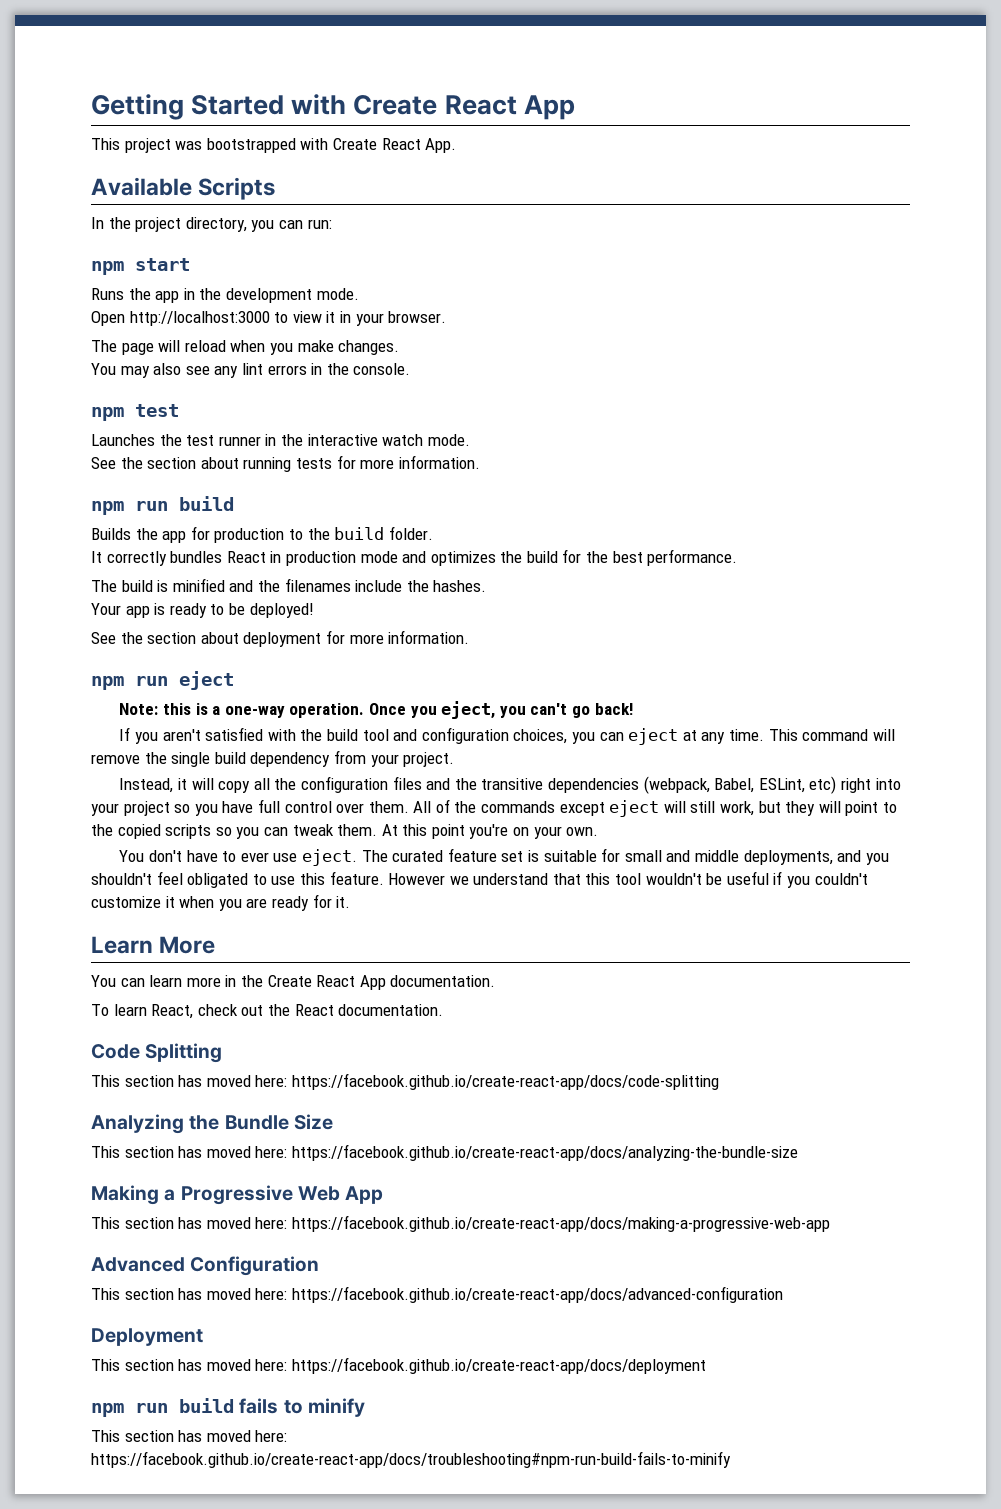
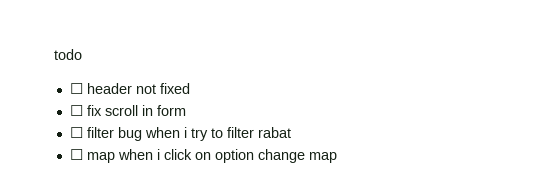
[91,94,575,120] [91,138,457,153] [91,177,276,200] [91,217,332,232] [91,258,190,275] [91,288,359,303] [91,311,447,326] [91,340,400,355] [91,363,411,378] [91,404,179,421] [91,434,470,446] [91,455,480,472] [91,496,234,515] [91,526,433,543] [91,549,738,566] [91,578,487,592] [91,603,314,618] [91,630,470,647] [91,671,234,690] [119,701,633,719] [119,727,895,745] [91,750,455,767] [119,776,901,794] [91,799,897,817] [91,824,599,839] [119,848,889,866] [91,871,868,888] [91,894,351,911] [91,936,216,954] [91,975,496,990] [91,1004,444,1019] [91,1043,223,1063] [91,1073,719,1090] [91,1114,333,1134] [91,1144,798,1161] [91,1185,384,1205] [91,1215,830,1232] [91,1256,320,1276] [91,1286,783,1303] [91,1328,203,1346] [91,1357,706,1374] [91,1398,365,1417] [91,1430,288,1442] [91,1451,731,1468] Getting Started with Create React App // This project was bootstrapped with Create React App. // Available Scripts // In the project directory, you can run: // npm start // Runs the app in the development mode. // Open http://localhost:3000 to view it in your browser. // The page will reload when you make changes. // You may also see any lint errors in the console. // npm test // Launches the test runner in the interactive watch mode. // See the section about running tests for more information. // npm run build // Builds the app for production to the build folder. // It correctly bundles React in production mode and optimizes the build for the best performance. // The build is minified and the filenames include the hashes. // Your app is ready to be deployed! // See the section about deployment for more information. // npm run eject // Note: this is a one-way operation. Once you eject, you can't go back! // If you aren't satisfied with the build tool and configuration choices, you can eject at any time. This command will remove the single build dependency from your project. // Instead, it will copy all the configuration files and the transitive dependencies (webpack, Babel, ESLint, etc) right into your project so you have full control over them. All of the commands except eject will still work, but they will point to the copied scripts so you can tweak them. At this point you're on your own. // You don't have to ever use eject. The curated feature set is suitable for small and middle deployments, and you shouldn't feel obligated to use this feature. However we understand that this tool wouldn't be useful if you couldn't customize it when you are ready for it. // Learn More // You can learn more in the Create React App documentation. // To learn React, check out the React documentation. // Code Splitting // This section has moved here: https://facebook.github.io/create-react-app/docs/code-splitting // Analyzing the Bundle Size // This section has moved here: https://facebook.github.io/create-react-app/docs/analyzing-the-bundle-size // Making a Progressive Web App // This section has moved here: https://facebook.github.io/create-react-app/docs/making-a-progressive-web-app // Advanced Configuration // This section has moved here: https://facebook.github.io/create-react-app/docs/advanced-configuration // Deployment // This section has moved here: https://facebook.github.io/create-react-app/docs/deployment // npm run build fails to minify // This section has moved here: https://facebook.github.io/create-react-app/docs/troubleshooting#npm-run-build-fails-to-minify -> [54,49,82,60] [69,83,190,94] [69,105,186,116] [69,127,291,141] [69,149,337,163] todo // ☐ header not fixed // ☐ fix scroll in form // ☐ filter bug when i try to filter rabat // ☐ map when i click on option change map

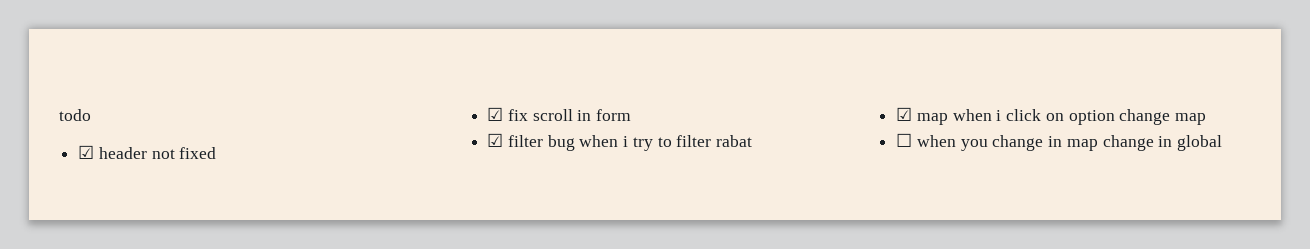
[69,83,83,94] ☐ -> [78,145,95,159] ☑
[69,105,83,116] ☐ -> [487,107,504,121] ☑
[69,127,83,138] ☐ -> [487,133,504,147] ☑
[69,149,83,160] ☐ -> [896,107,913,121] ☑
(337, 157) none -> [896,133,1223,151] // ☐ when you change in map change in global

